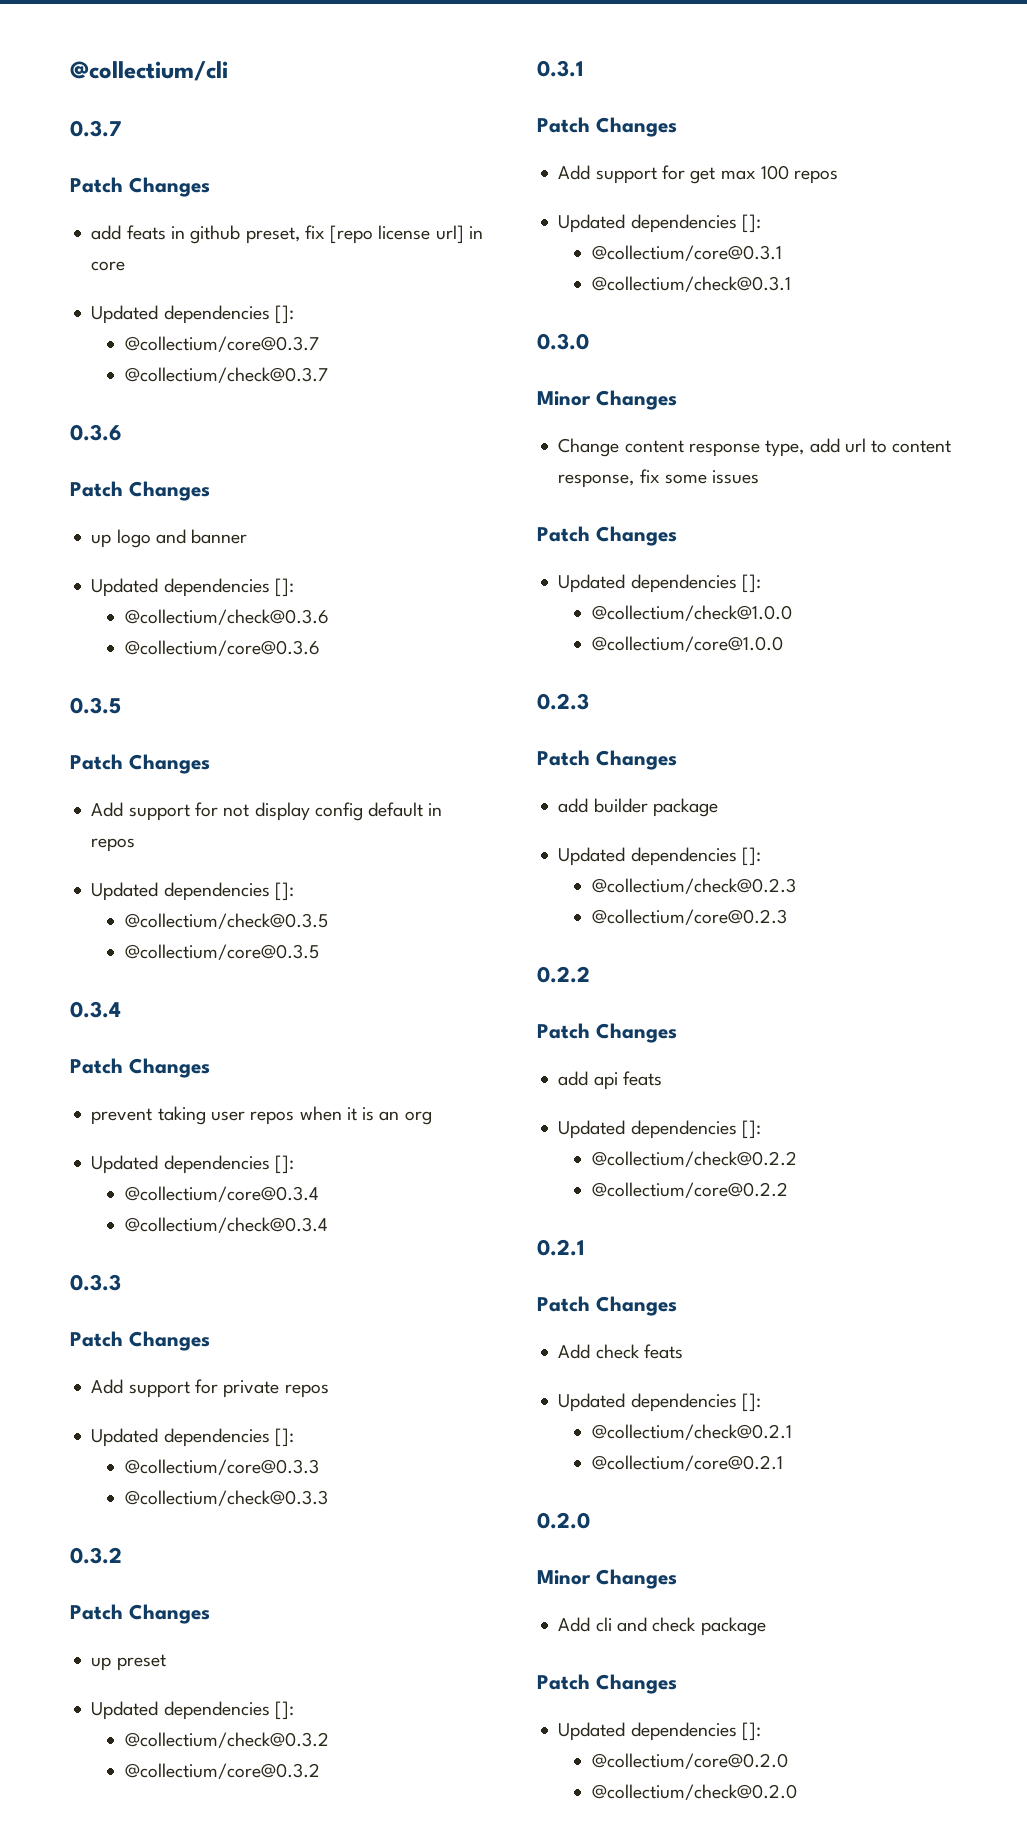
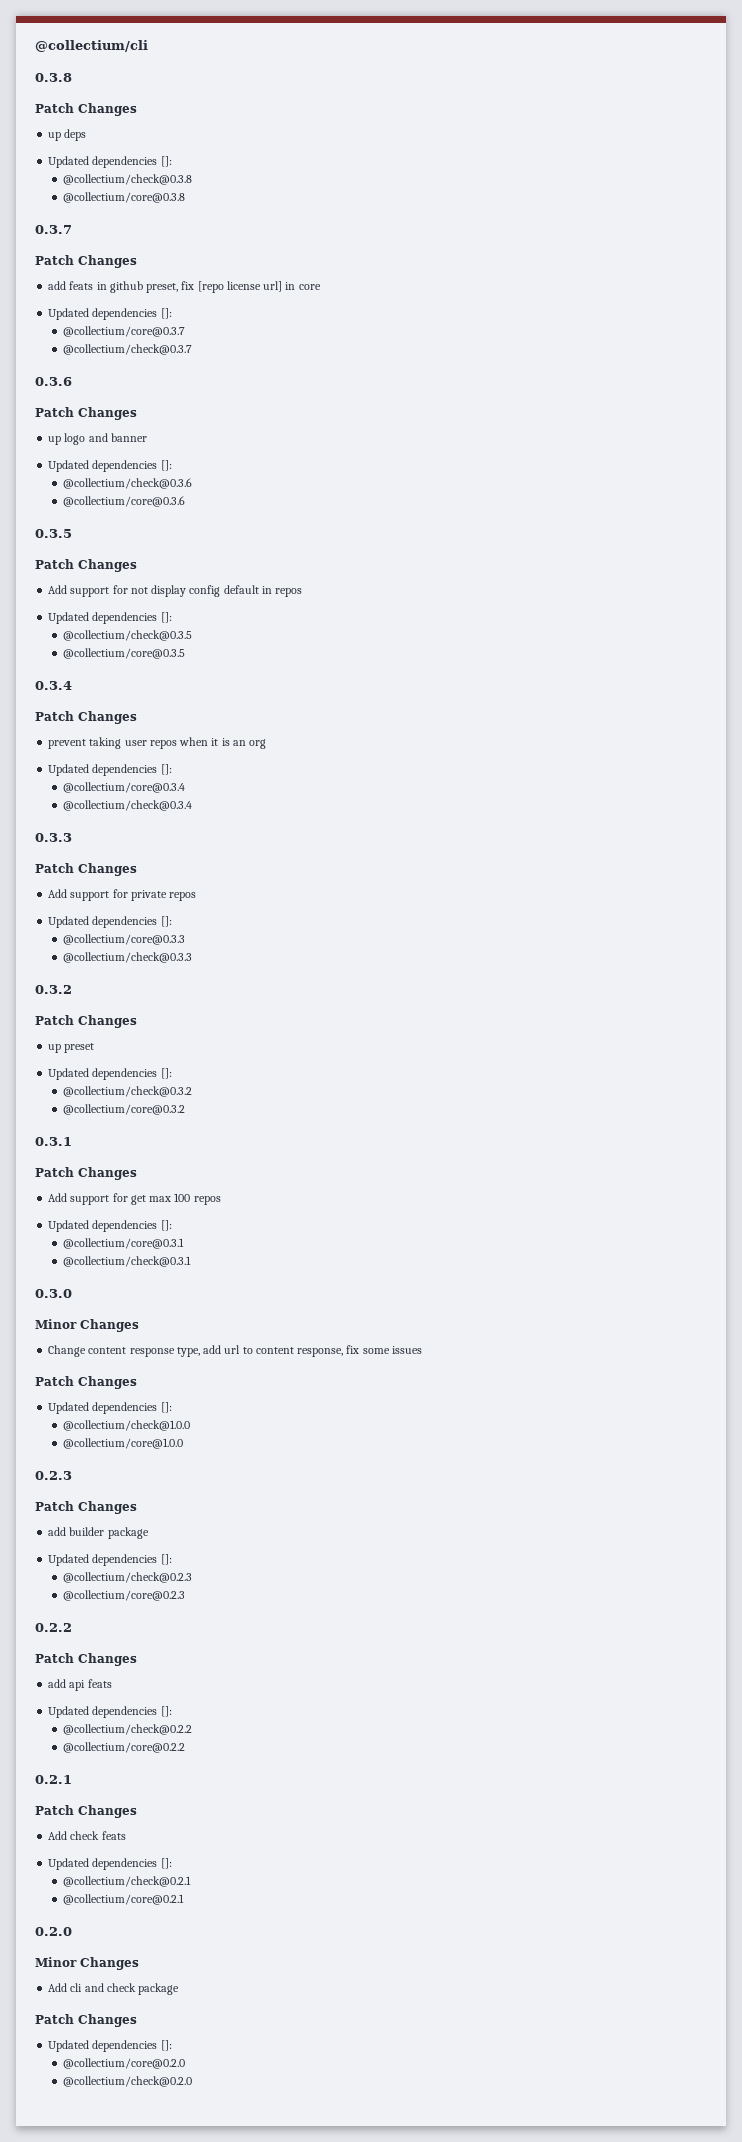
(228, 71) none -> [35,73,72,82] [35,103,137,116] [48,129,87,141] [48,156,172,168] [63,174,193,185] [63,192,186,203] // 0.3.8 // Patch Changes // up deps // Updated dependencies []: // @collectium/check@0.3.8 // @collectium/core@0.3.8

